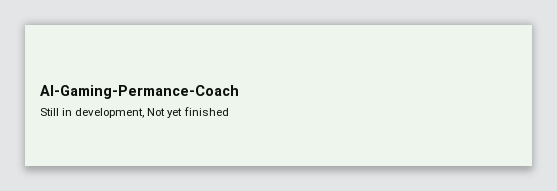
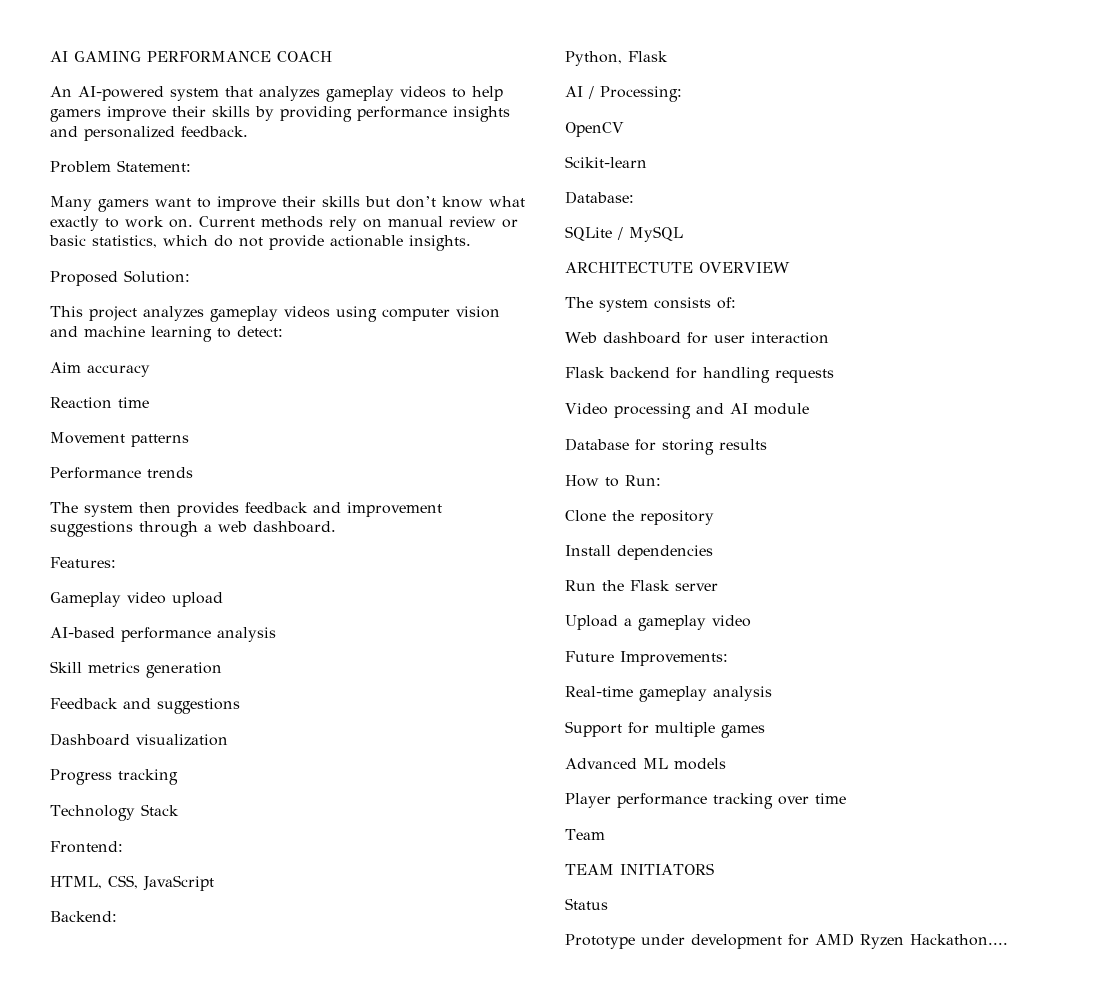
[40,85,239,99] [40,107,229,118] AI-Gaming-Permance-Coach // Still in development, Not yet finished -> [50,51,332,62] [50,86,503,102] [50,106,510,122] [50,126,248,141] [50,160,191,173] [50,196,525,212] [50,216,518,231] [49,235,471,251] [50,270,190,286] [50,306,500,322] [50,326,283,342] [50,362,150,377] [50,397,149,409] [50,432,189,447] [50,467,193,479] [50,502,442,517] [50,521,336,537] [50,557,116,568] [50,592,223,607] [50,627,276,642] [50,661,222,678] [50,698,240,714] [50,733,228,746] [50,769,178,785] [50,804,179,821] [50,841,123,853] [50,875,214,891] [50,911,117,922] [565,51,668,66] [565,86,682,102] [565,122,624,137] [565,156,647,168] [565,191,634,204] [565,226,683,242] [565,262,790,273] [565,297,736,312] [565,332,829,344] [565,367,834,383] [565,403,809,419] [565,438,767,455] [565,475,661,487] [565,510,714,525] [565,545,713,560] [565,580,718,591] [565,615,751,631] [565,651,728,666] [565,686,772,702] [565,721,765,738] [565,758,726,770] [565,793,846,809] [565,829,605,840] [565,863,714,875] [565,898,608,910] [565,933,1008,949] AI GAMING PERFORMANCE COACH // An AI-powered system that analyzes gameplay videos to help gamers improve their skills by providing performance insights and personalized feedback. // Problem Statement: // Many gamers want to improve their skills but don’t know what exactly to work on. Current methods rely on manual review or basic statistics, which do not provide actionable insights. // Proposed Solution: // This project analyzes gameplay videos using computer vision and machine learning to detect: // Aim accuracy // Reaction time // Movement patterns // Performance trends // The system then provides feedback and improvement suggestions through a web dashboard. // Features: // Gameplay video upload // AI-based performance analysis // Skill metrics generation // Feedback and suggestions // Dashboard visualization // Progress tracking // Technology Stack // Frontend: // HTML, CSS, JavaScript // Backend: // Python, Flask // AI / Processing: // OpenCV // Scikit-learn // Database: // SQLite / MySQL // ARCHITECTUTE OVERVIEW // The system consists of: // Web dashboard for user interaction // Flask backend for handling requests // Video processing and AI module // Database for storing results // How to Run: // Clone the repository // Install dependencies // Run the Flask server // Upload a gameplay video // Future Improvements: // Real-time gameplay analysis // Support for multiple games // Advanced ML models // Player performance tracking over time // Team // TEAM INITIATORS // Status // Prototype under development for AMD Ryzen Hackathon....

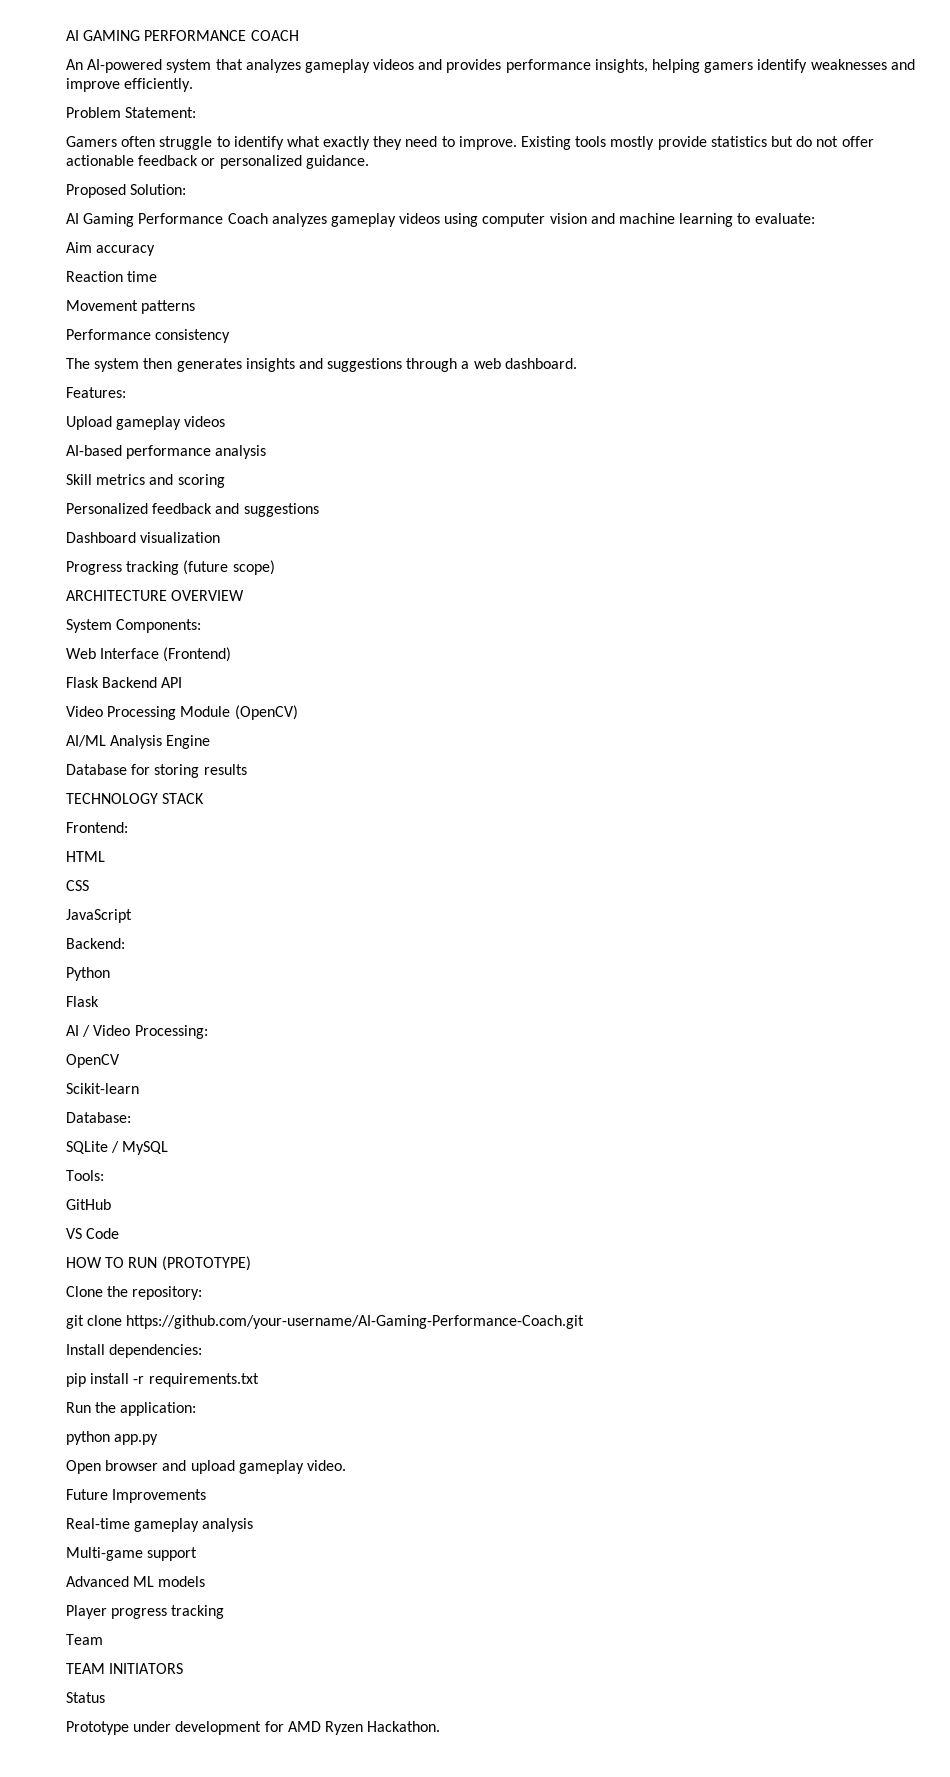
[452,86,503,101] [50,106,510,122] [50,126,248,141] [50,160,191,173] [50,196,525,212] [50,216,518,231] [49,235,471,251] [50,270,190,286] [50,306,137,321] to help gamers improve their skills by providing performance insights and personalized feedback. // Problem Statement: // Many gamers want to improve their skills but don’t know what exactly to work on. Current methods rely on manual review or basic statistics, which do not provide actionable insights. // Proposed Solution: // This project -> [418,59,915,73] [66,78,194,92] [66,107,197,118] [66,136,874,150] [66,155,369,169] [66,184,187,198] [66,213,268,227] and provides performance insights, helping gamers identify weaknesses and improve efficiently. // Problem Statement: // Gamers often struggle to identify what exactly they need to improve. Existing tools mostly provide statistics but do not offer actionable feedback or personalized guidance. // Proposed Solution: // AI Gaming Performance Coach
[237,326,283,337] detect: -> [754,213,815,224] evaluate:
[147,467,193,478] trends -> [155,329,231,343] consistency
[177,502,442,517] provides feedback and improvement -> [176,358,323,372] generates insights and
[50,592,223,607] Gameplay video upload -> [66,416,226,430] Upload gameplay videos
[146,662,222,678] [50,698,118,709] generation // Feedback -> [149,474,225,488] [66,503,213,514] and scoring // Personalized feedback
[50,804,179,821] // Technology Stack -> [183,560,275,575] [66,590,245,601] [66,619,202,633] [66,647,232,662] [66,677,183,688] [66,705,298,720] [66,735,211,749] [66,764,247,778] [66,793,205,804] (future scope) // ARCHITECTURE OVERVIEW // System Components: // Web Interface (Frontend) // Flask Backend API // Video Processing Module (OpenCV) // AI/ML Analysis Engine // Database for storing results // TECHNOLOGY STACK
[50,875,138,889] HTML, CSS, -> [66,851,105,862] [66,880,89,891] HTML // CSS //
[565,51,622,66] Python, -> [66,967,110,981] Python //
(594, 92) none -> [93,1025,131,1036] Video
[565,262,790,273] [565,297,736,312] [565,332,829,344] [565,367,834,383] [565,403,809,419] [565,438,767,455] [565,475,661,487] [565,510,714,525] [565,545,713,560] [565,580,718,591] [565,615,751,631] ARCHITECTUTE OVERVIEW // The system consists of: // Web dashboard for user interaction // Flask backend for handling requests // Video processing and AI module // Database for storing results // How to Run: // Clone the repository // Install dependencies // Run the Flask server // Upload a gameplay video -> [66,1170,104,1181] [66,1199,111,1210] [66,1228,120,1239] [66,1256,251,1271] [66,1286,203,1300] [66,1315,585,1329] [66,1344,203,1358] [66,1373,259,1387] [66,1402,197,1416] [66,1431,159,1445] [66,1460,346,1474] Tools: // GitHub // VS Code // HOW TO RUN (PROTOTYPE) // Clone the repository: // git clone https://github.com/your-username/AI-Gaming-Performance-Coach.git // Install dependencies: // pip install -r requirements.txt // Run the application: // python app.py // Open browser and upload gameplay video.
[620,651,728,666] Improvements: -> [112,1489,207,1503] Improvements
[565,721,765,738] Support for multiple games -> [66,1547,198,1561] Multi-game support
[617,793,846,809] performance tracking over time -> [111,1605,225,1619] progress tracking
[910,934,1008,946] Hackathon.... -> [367,1721,441,1732] Hackathon.

